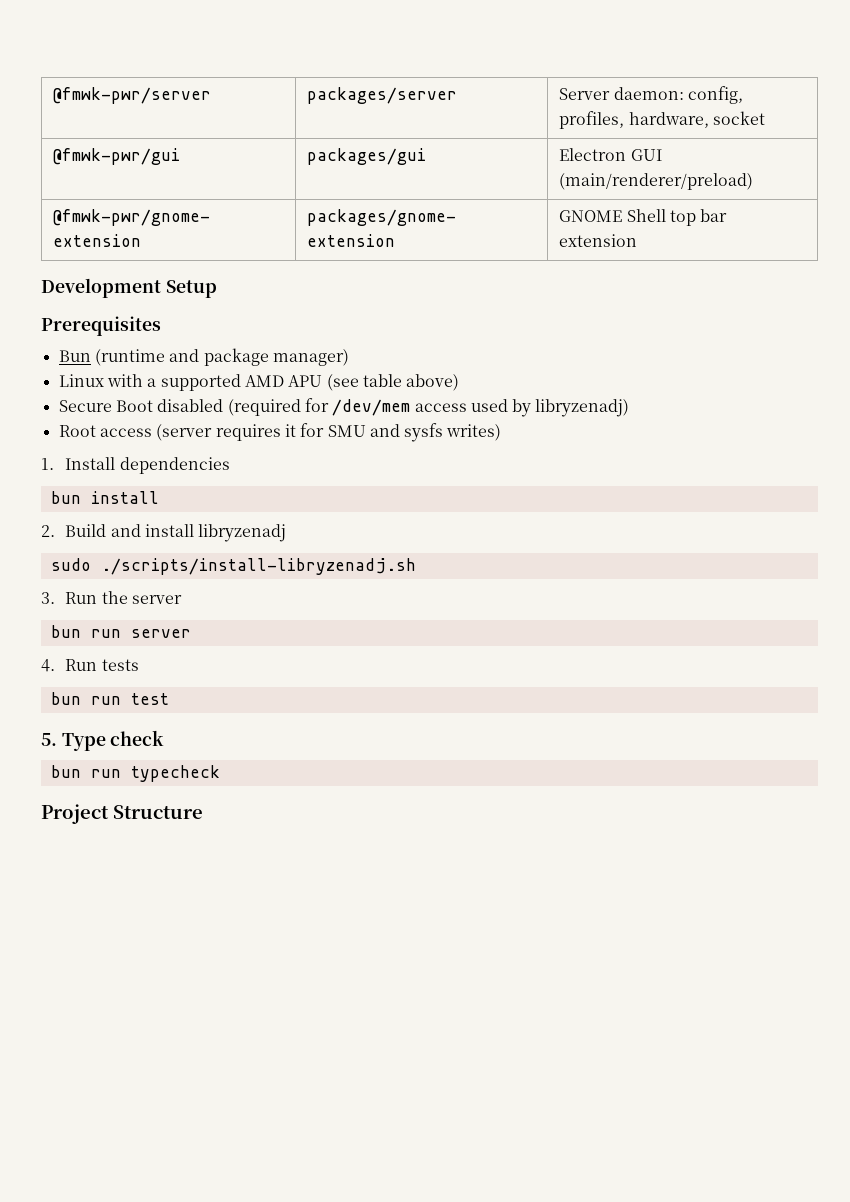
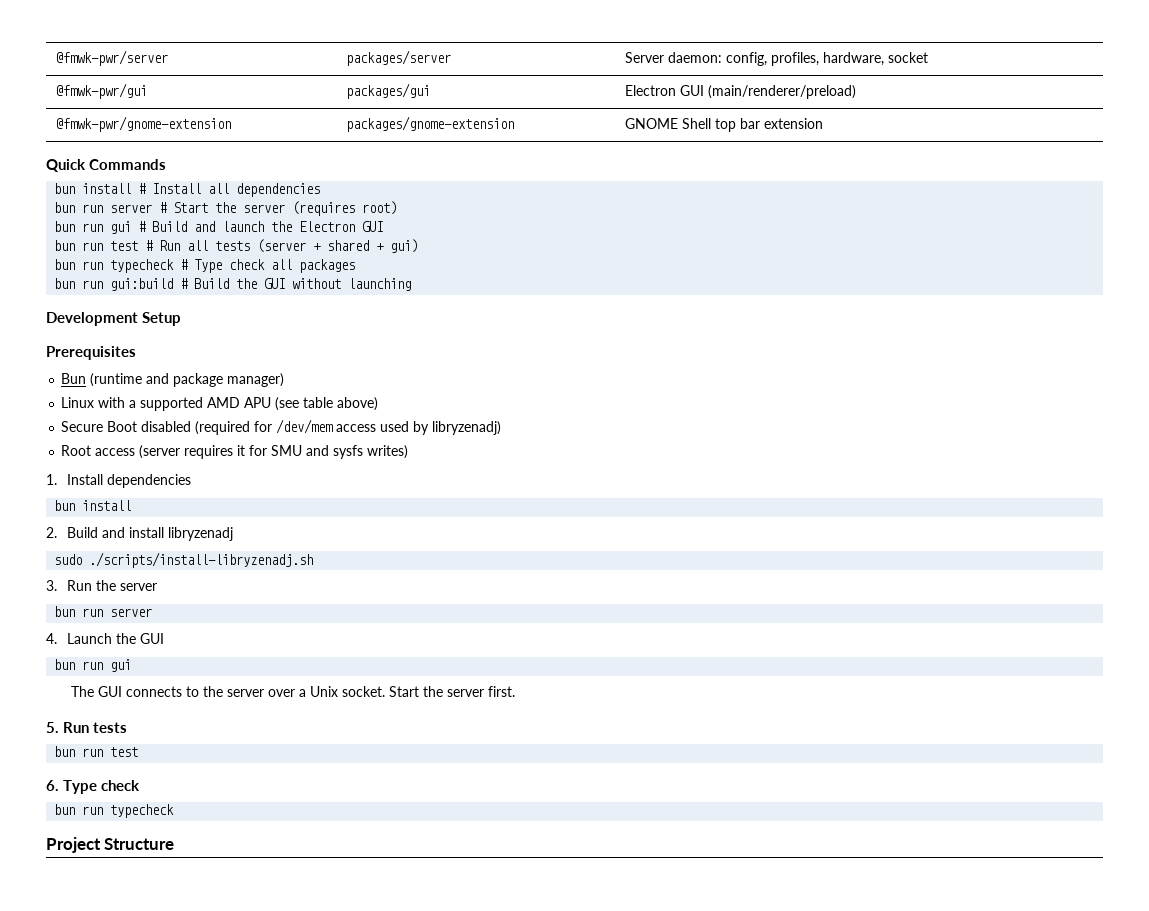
(638, 240) none -> [46,159,167,172] [54,183,321,197] [54,201,398,216] [54,221,384,234] [54,239,419,253] [54,259,356,273] [54,278,412,291] // Quick Commands // bun install # Install all dependencies // bun run server # Start the server (requires root) // bun run gui # Build and launch the Electron GUI // bun run test # Run all tests (server + shared + gui) // bun run typecheck # Type check all packages // bun run gui:build # Build the GUI without launching
(55, 665) none -> [66,633,164,644] [54,659,132,672] [71,686,516,697] [46,722,59,733] Launch the GUI // bun run gui // The GUI connects to the server over a Unix socket. Start the server first. // 5.
[41,733,57,746] 5. -> [46,780,59,791] 6.

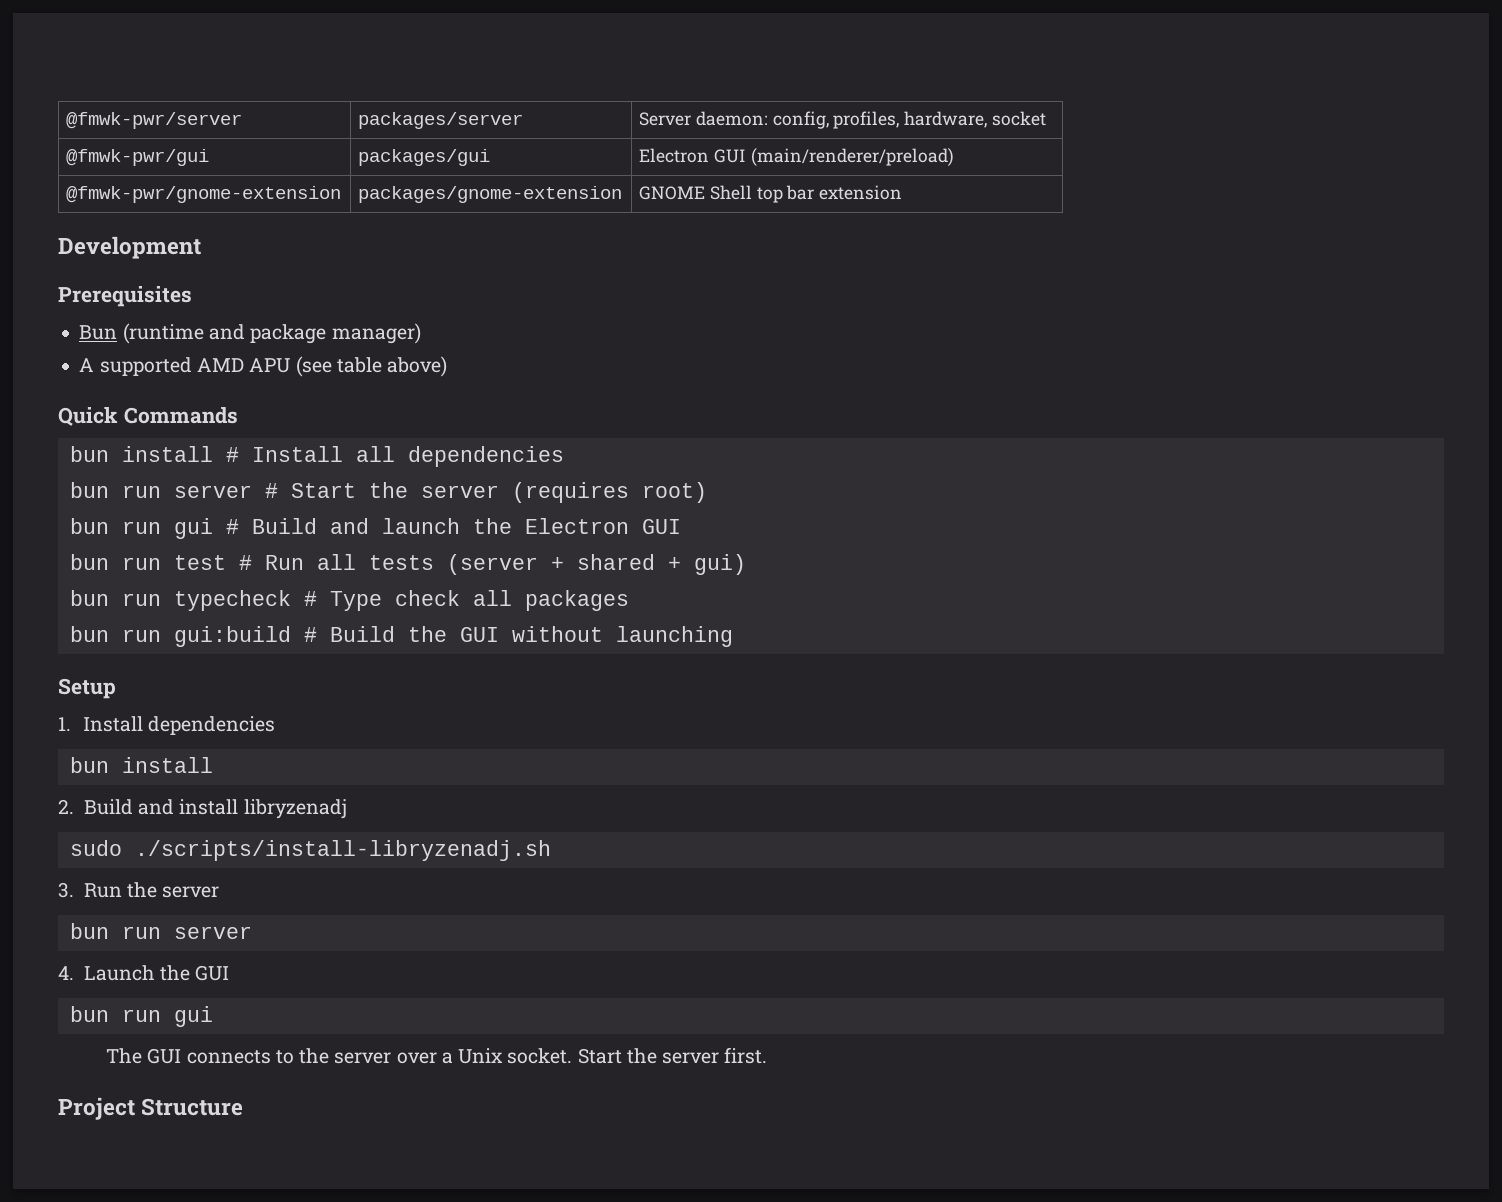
(823, 123) none -> [58,236,201,259] [58,286,192,307] [79,323,421,344] [79,356,448,377] // Development // Prerequisites // Bun (runtime and package manager) // A supported AMD APU (see table above)
[46,312,138,326] Development -> (733, 636) none
[46,346,136,360] [61,373,285,387] [61,397,379,411] [61,419,502,435] [61,445,409,459] // Prerequisites // Bun (runtime and package manager) // Linux with a supported AMD APU (see table above) // Secure Boot disabled (required for /dev/mem access used by libryzenadj) // Root access (server requires it for SMU and sysfs writes) -> (116, 688) none
[46,722,128,733] [54,746,139,757] [46,780,141,794] [54,804,175,818] // 5. Run tests // bun run test // 6. Type check // bun run typecheck -> (768, 1055) none

